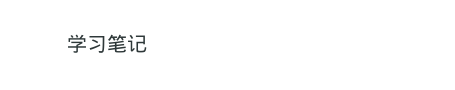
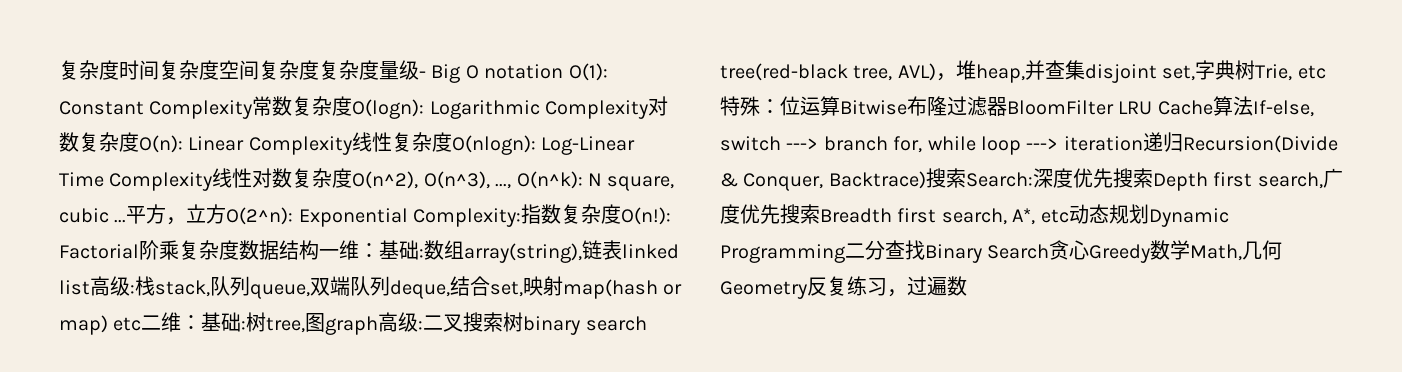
[67,34,147,53] 学习笔记 -> [59,60,608,83] [59,96,669,119] [59,132,636,155] [59,168,675,191] [59,204,672,227] [59,240,679,263] [59,276,683,299] [59,312,647,335] [720,60,1326,83] [720,96,1314,117] [720,132,1338,155] [720,168,1343,191] [720,204,1229,227] [720,240,1283,263] [720,276,967,299] 复杂度时间复杂度空间复杂度复杂度量级- Big O notation O(1): Constant Complexity常数复杂度O(logn): Logarithmic Complexity对数复杂度O(n): Linear Complexity线性复杂度O(nlogn): Log-Linear Time Complexity线性对数复杂度O(n^2), O(n^3), ..., O(n^k): N square, cubic ...平方，立方O(2^n): Exponential Complexity:指数复杂度O(n!): Factorial阶乘复杂度数据结构一维：基础:数组array(string),链表linked list高级:栈stack,队列queue,双端队列deque,结合set,映射map(hash or map) etc二维：基础:树tree,图graph高级:二叉搜索树binary search tree(red-black tree, AVL)，堆heap,并查集disjoint set,字典树Trie, etc特殊：位运算Bitwise布隆过滤器BloomFilter LRU Cache算法If-else, switch ---> branch for, while loop ---> iteration递归Recursion(Divide & Conquer, Backtrace)搜索Search:深度优先搜索Depth first search,广度优先搜索Breadth first search, A*, etc动态规划Dynamic Programming二分查找Binary Search贪心Greedy数学Math,几何Geometry反复练习，过遍数

